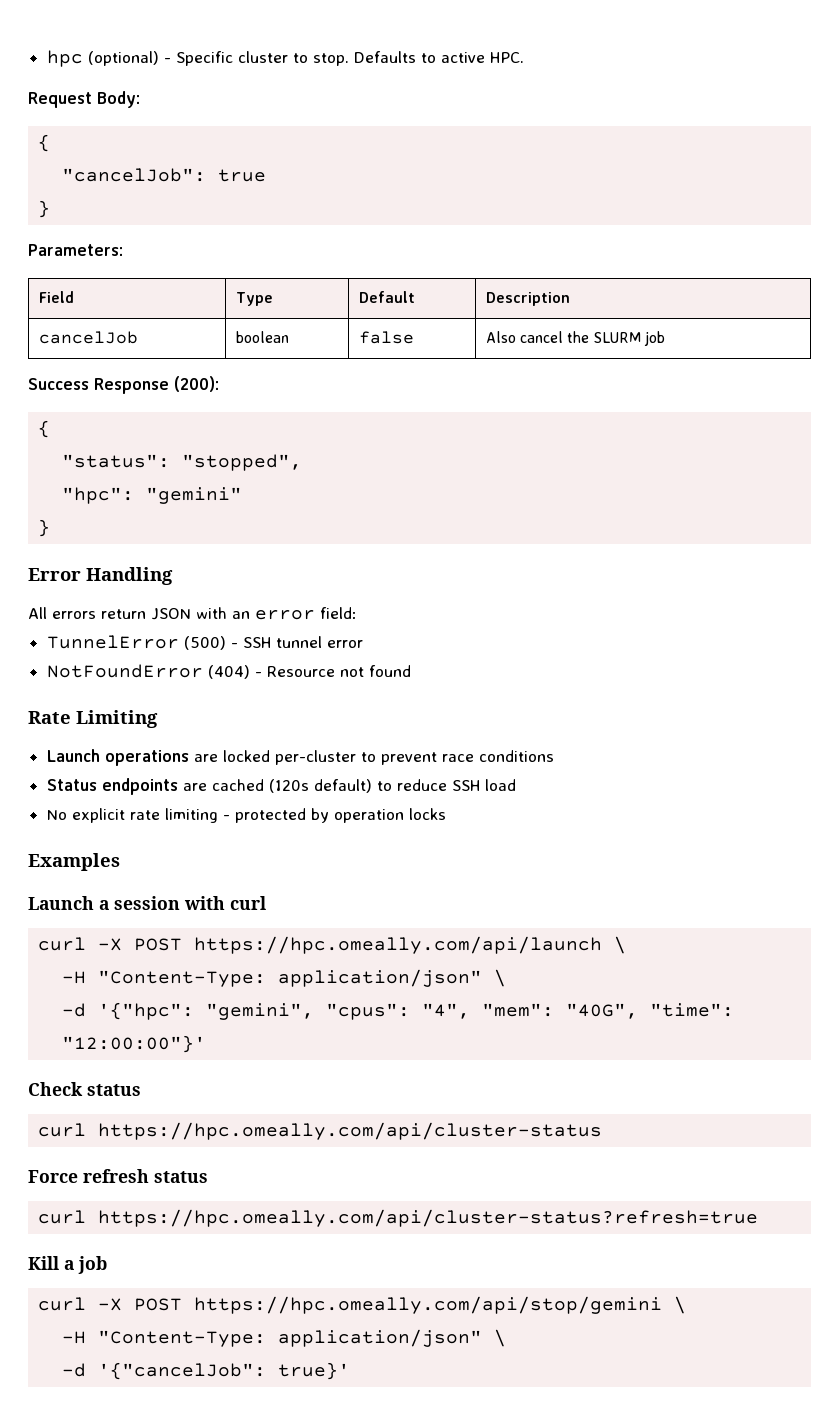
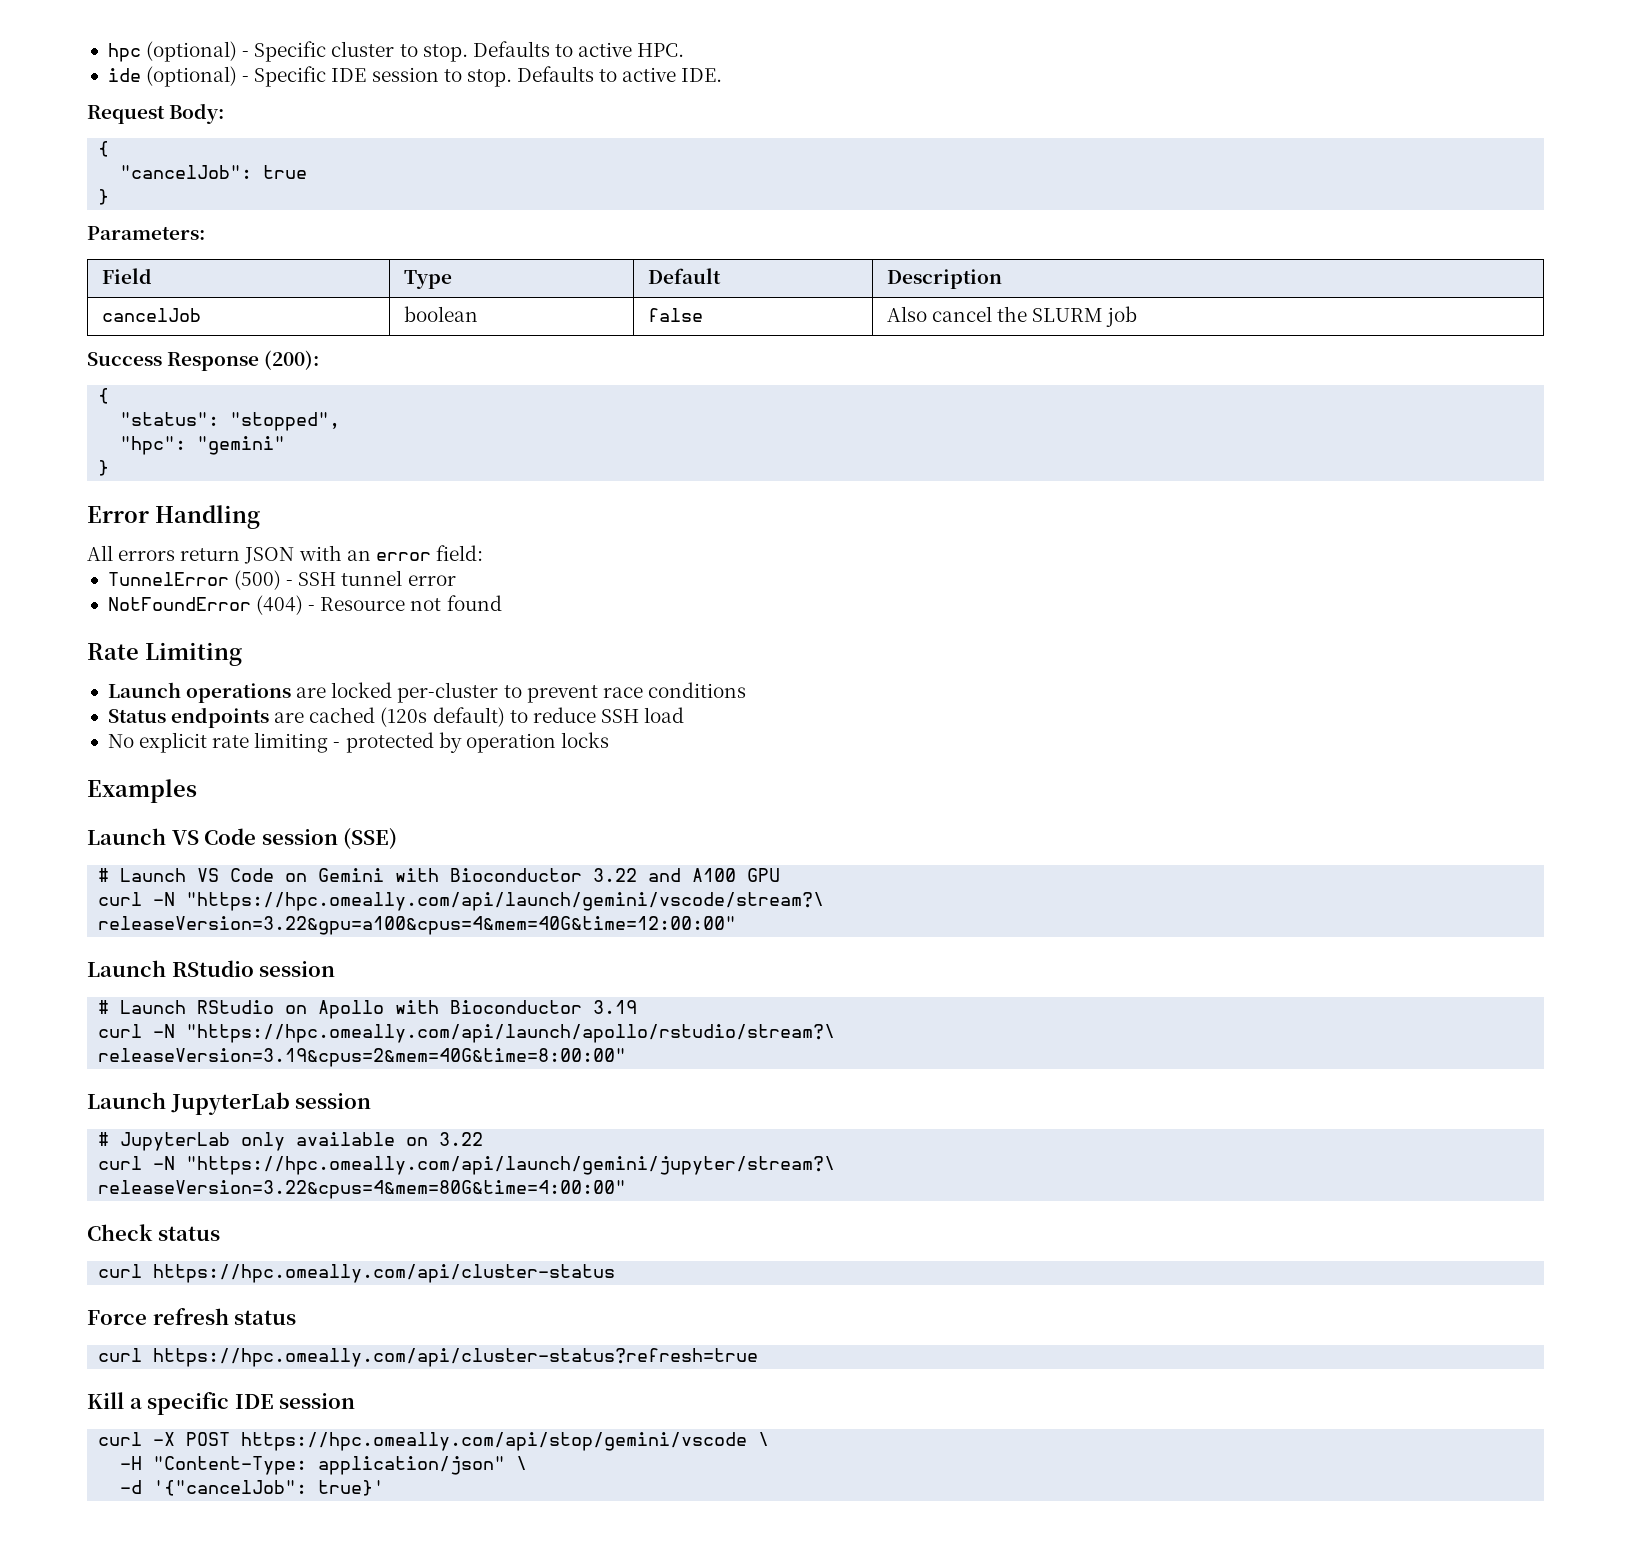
(524, 57) none -> [107,66,723,87] // ide (optional) - Specific IDE session to stop. Defaults to active IDE.
[99,896,266,910] [38,936,627,954] [62,969,507,987] [62,1002,735,1020] [62,1035,207,1053] a session with curl // curl -X POST https://hpc.omeally.com/api/launch \ // -H "Content-Type: application/json" \ // -d '{"hpc": "gemini", "cpus": "4", "mem": "40G", "time": "12:00:00"}' -> [171,828,398,850] [98,868,781,882] [98,892,825,911] [98,916,737,935] [87,960,336,977] [98,1000,638,1019] [98,1024,836,1043] [98,1048,627,1067] [87,1092,372,1115] [98,1132,484,1151] [98,1156,836,1175] [98,1180,627,1199] VS Code session (SSE) // # Launch VS Code on Gemini with Bioconductor 3.22 and A100 GPU // curl -N "https://hpc.omeally.com/api/launch/gemini/vscode/stream?\ // releaseVersion=3.22&gpu=a100&cpus=4&mem=40G&time=12:00:00" // Launch RStudio session // # Launch RStudio on Apollo with Bioconductor 3.19 // curl -N "https://hpc.omeally.com/api/launch/apollo/rstudio/stream?\ // releaseVersion=3.19&cpus=2&mem=40G&time=8:00:00" // Launch JupyterLab session // # JupyterLab only available on 3.22 // curl -N "https://hpc.omeally.com/api/launch/gemini/jupyter/stream?\ // releaseVersion=3.22&cpus=4&mem=80G&time=4:00:00"
[78,1256,107,1274] [38,1296,663,1314] job // curl -X POST https://hpc.omeally.com/api/stop/gemini -> [147,1392,356,1415] [98,1432,748,1451] specific IDE session // curl -X POST https://hpc.omeally.com/api/stop/gemini/vscode

